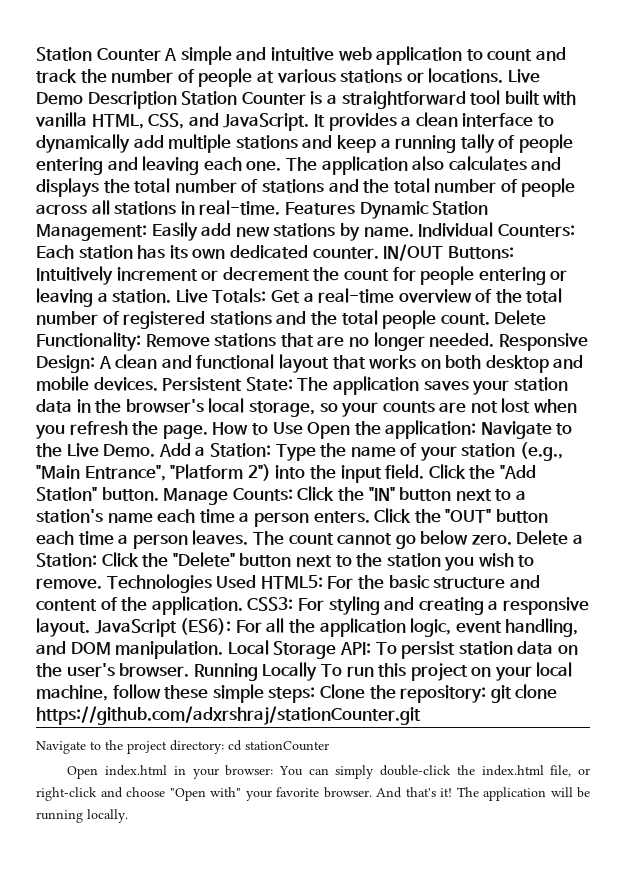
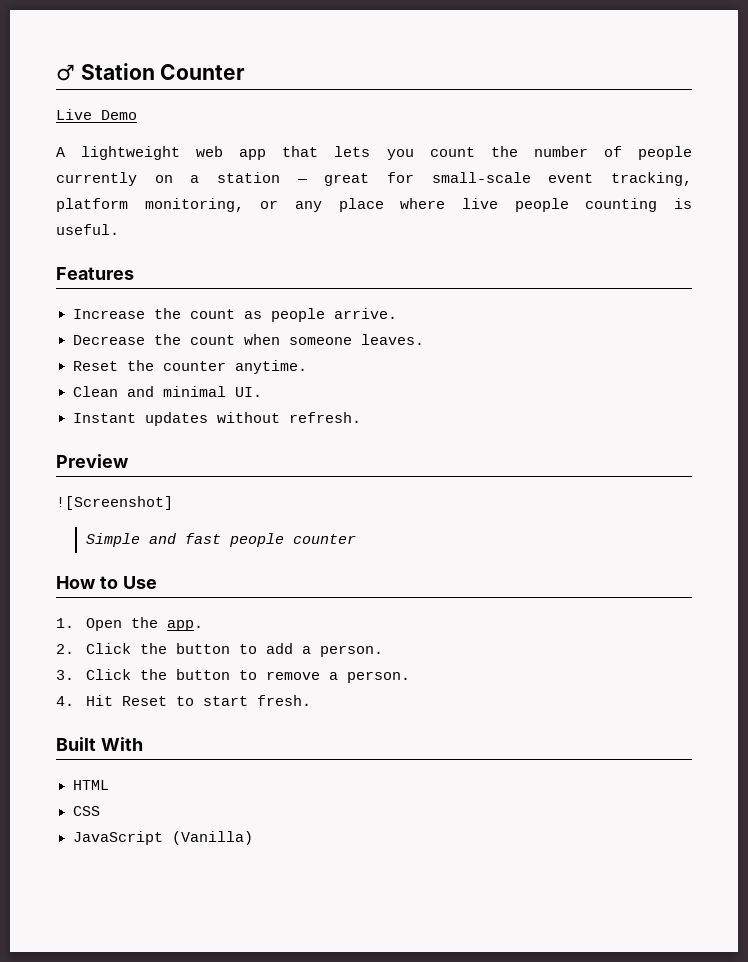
[36,46,566,65] [36,68,540,87] [36,90,577,109] [35,112,554,131] [36,134,573,153] [36,156,562,175] [36,178,576,197] [36,200,489,219] [36,222,575,241] [36,244,514,261] [36,266,568,285] [36,288,563,307] [36,310,547,329] [36,332,588,351] [36,354,584,373] [36,376,568,395] [36,398,578,417] [35,421,208,439] Station Counter A simple and intuitive web application to count and track the number of people at various stations or locations. Live Demo Description Station Counter is a straightforward tool built with vanilla HTML, CSS, and JavaScript. It provides a clean interface to dynamically add multiple stations and keep a running tally of people entering and leaving each one. The application also calculates and displays the total number of stations and the total number of people across all stations in real-time. Features Dynamic Station Management: Easily add new stations by name. Individual Counters: Each station has its own dedicated counter. IN/OUT Buttons: Intuitively increment or decrement the count for people entering or leaving a station. Live Totals: Get a real-time overview of the total number of registered stations and the total people count. Delete Functionality: Remove stations that are no longer needed. Responsive Design: A clean and functional layout that works on both desktop and mobile devices. Persistent State: The application saves your station data in the browser's local storage, so your counts are not lost when you refresh the page. -> [56,63,246,81] [56,109,137,120] [56,146,692,160] [56,172,692,186] [56,198,692,212] [56,224,119,235] [56,267,134,280] [72,308,397,322] [72,334,424,345] [72,360,307,374] [72,386,262,397] [72,412,361,426] [56,454,129,468] [56,496,173,510] [85,533,356,547] ♂ Station Counter // Live Demo // A lightweight web app that lets you count the number of people currently on a station — great for small-scale event tracking, platform monitoring, or any place where live people counting is useful. // Features // Increase the count as people arrive. // Decrease the count when someone leaves. // Reset the counter anytime. // Clean and minimal UI. // Instant updates without refresh. // Preview // ![Screenshot] // Simple and fast people counter //
(303, 428) none -> [56,618,74,628] // 1.
[385,420,573,439] [36,442,564,461] [36,464,536,483] [36,486,526,505] [36,508,548,527] [36,530,584,549] [36,552,535,571] [36,574,540,593] [36,596,589,615] [36,618,579,637] [36,640,578,659] [36,662,573,681] [36,684,558,703] [36,706,421,725] [36,740,329,754] [67,765,590,779] [36,787,590,801] [36,809,128,823] application: Navigate to the Live Demo. Add a Station: Type the name of your station (e.g., "Main Entrance", "Platform 2") into the input field. Click the "Add Station" button. Manage Counts: Click the "IN" button next to a station's name each time a person enters. Click the "OUT" button each time a person leaves. The count cannot go below zero. Delete a Station: Click the "Delete" button next to the station you wish to remove. Technologies Used HTML5: For the basic structure and content of the application. CSS3: For styling and creating a responsive layout. JavaScript (ES6): For all the application logic, event handling, and DOM manipulation. Local Storage API: To persist station data on the user's browser. Running Locally To run this project on your local machine, follow these simple steps: Clone the repository: git clone https://github.com/adxrshraj/stationCounter.git // Navigate to the project directory: cd stationCounter // Open index.html in your browser: You can simply double-click the index.html file, or right-click and choose "Open with" your favorite browser. And that's it! The application will be running locally. -> [166,620,203,631] [56,643,383,657] [56,669,410,683] [56,695,311,706] [56,737,143,751] [72,780,109,790] [72,806,100,816] [72,831,253,845] app. // 2. Click the button to add a person. // 3. Click the button to remove a person. // 4. Hit Reset to start fresh. // Built With // HTML // CSS // JavaScript (Vanilla)

